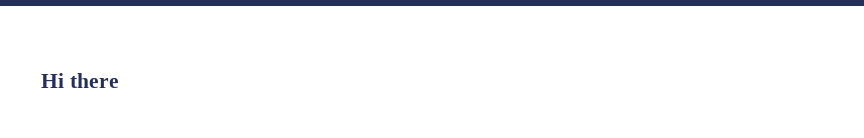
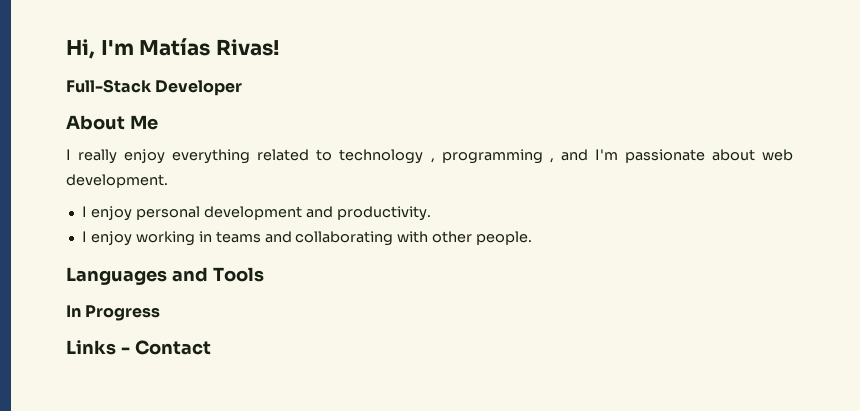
[41,73,119,88] Hi there -> [66,38,280,59] [66,79,243,96] [66,115,158,130] [66,149,793,164] [66,174,168,188] [81,206,431,221] [81,231,533,246] [66,267,264,285] [66,305,161,321] [66,340,211,355] Hi, I'm Matías Rivas! // Full-Stack Developer // About Me // I really enjoy everything related to technology , programming , and I'm passionate about web development. // I enjoy personal development and productivity. // I enjoy working in teams and collaborating with other people. // Languages and Tools // In Progress // Links - Contact

